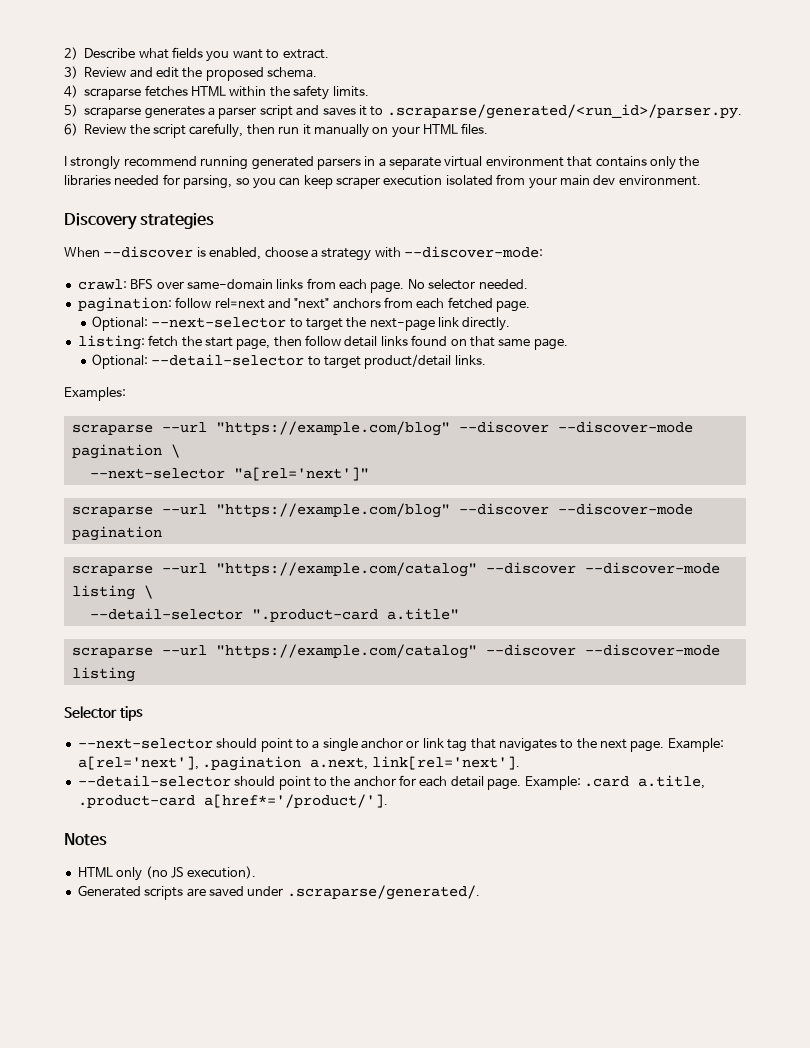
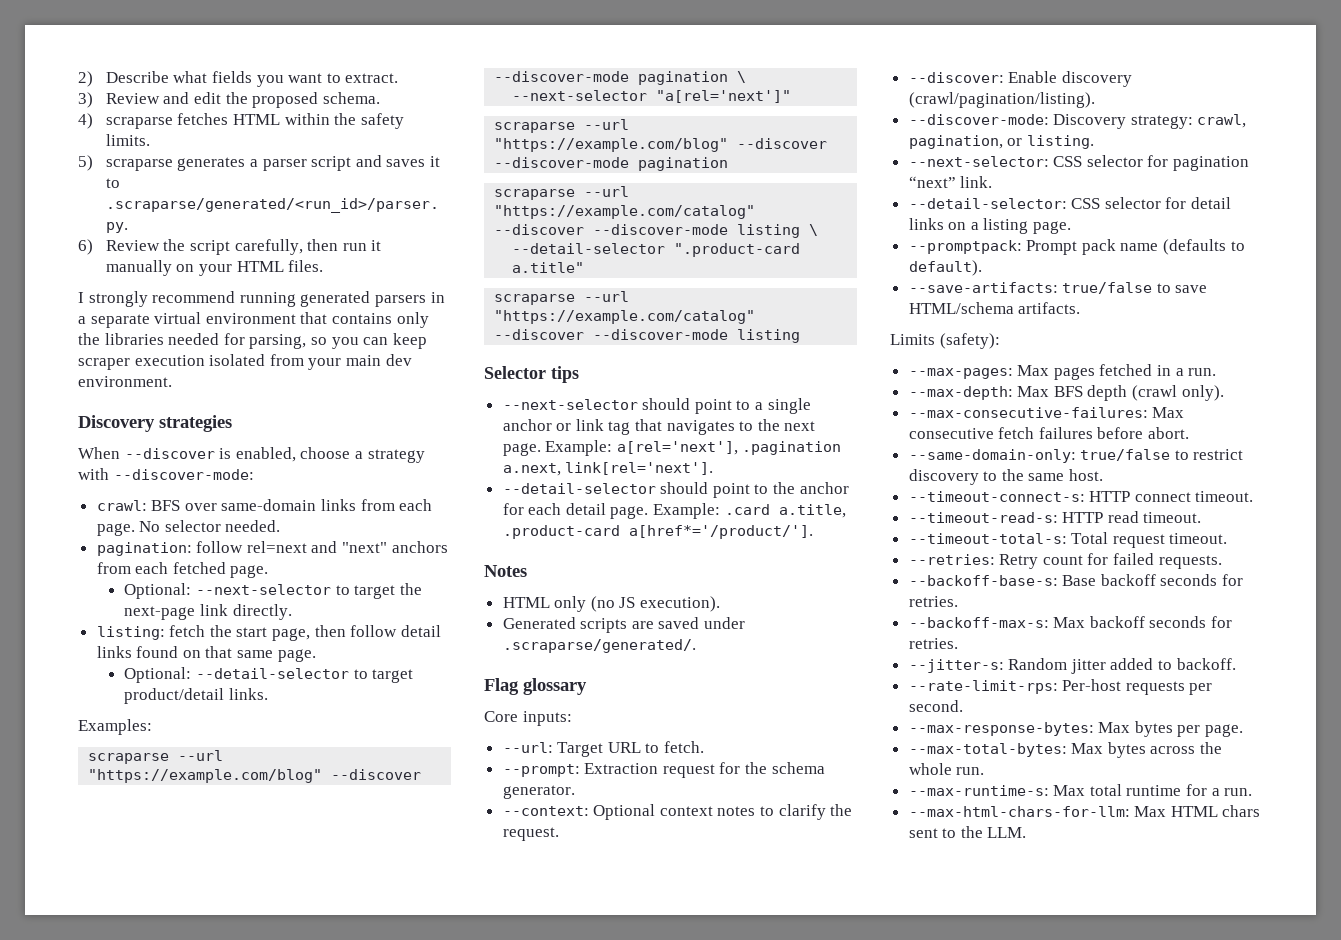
(480, 892) none -> [484,678,587,695] [484,711,572,726] [502,741,705,757] [502,762,825,778] [502,785,575,799] [502,804,853,820] [502,827,559,841] [908,71,1132,87] [908,92,1095,108] [908,114,1247,129] [908,135,1094,149] [908,155,1250,171] [908,176,993,188] [908,197,1232,209] [908,218,1072,234] [908,239,1245,255] [908,260,982,276] [908,282,1208,294] [908,302,1081,314] [890,333,1000,349] [908,364,1217,380] [908,385,1224,401] [908,407,1185,418] [908,427,1190,439] [908,449,1244,463] [908,469,1104,485] [908,491,1254,502] [908,511,1202,523] [908,532,1228,548] [908,553,1222,569] [908,574,1244,586] [908,596,958,607] [908,616,1233,628] [908,638,958,649] [908,658,1236,674] [908,679,1213,695] [908,700,963,712] [908,721,1244,737] [908,742,1223,758] [908,763,985,775] [908,784,1253,796] [908,805,1261,817] [908,826,1027,838] // Flag glossary // Core inputs: // --url: Target URL to fetch. // --prompt: Extraction request for the schema generator. // --context: Optional context notes to clarify the request. // --discover: Enable discovery (crawl/pagination/listing). // --discover-mode: Discovery strategy: crawl, pagination, or listing. // --next-selector: CSS selector for pagination “next” link. // --detail-selector: CSS selector for detail links on a listing page. // --promptpack: Prompt pack name (defaults to default). // --save-artifacts: true/false to save HTML/schema artifacts. // Limits (safety): // --max-pages: Max pages fetched in a run. // --max-depth: Max BFS depth (crawl only). // --max-consecutive-failures: Max consecutive fetch failures before abort. // --same-domain-only: true/false to restrict discovery to the same host. // --timeout-connect-s: HTTP connect timeout. // --timeout-read-s: HTTP read timeout. // --timeout-total-s: Total request timeout. // --retries: Retry count for failed requests. // --backoff-base-s: Base backoff seconds for retries. // --backoff-max-s: Max backoff seconds for retries. // --jitter-s: Random jitter added to backoff. // --rate-limit-rps: Per-host requests per second. // --max-response-bytes: Max bytes per page. // --max-total-bytes: Max bytes across the whole run. // --max-runtime-s: Max total runtime for a run. // --max-html-chars-for-llm: Max HTML chars sent to the LLM.

